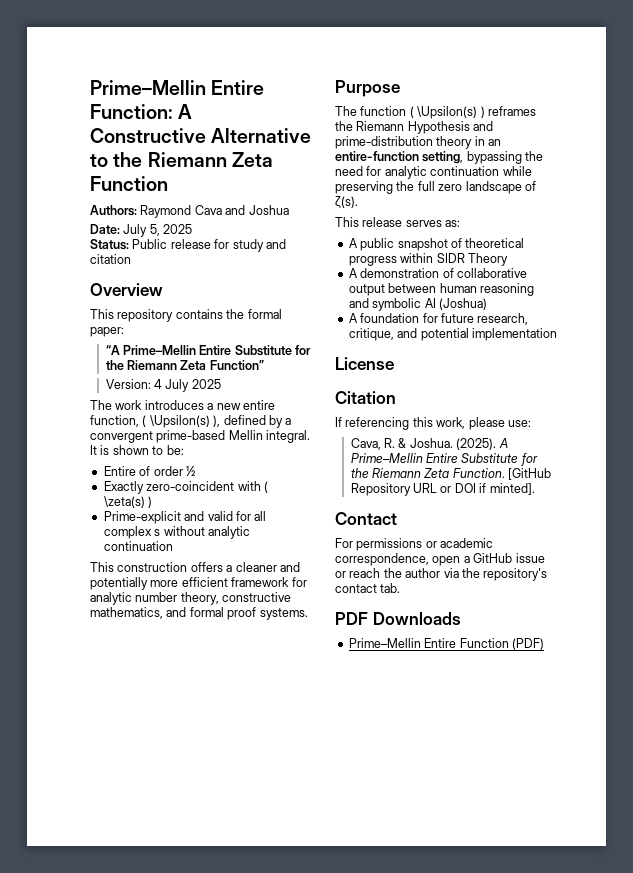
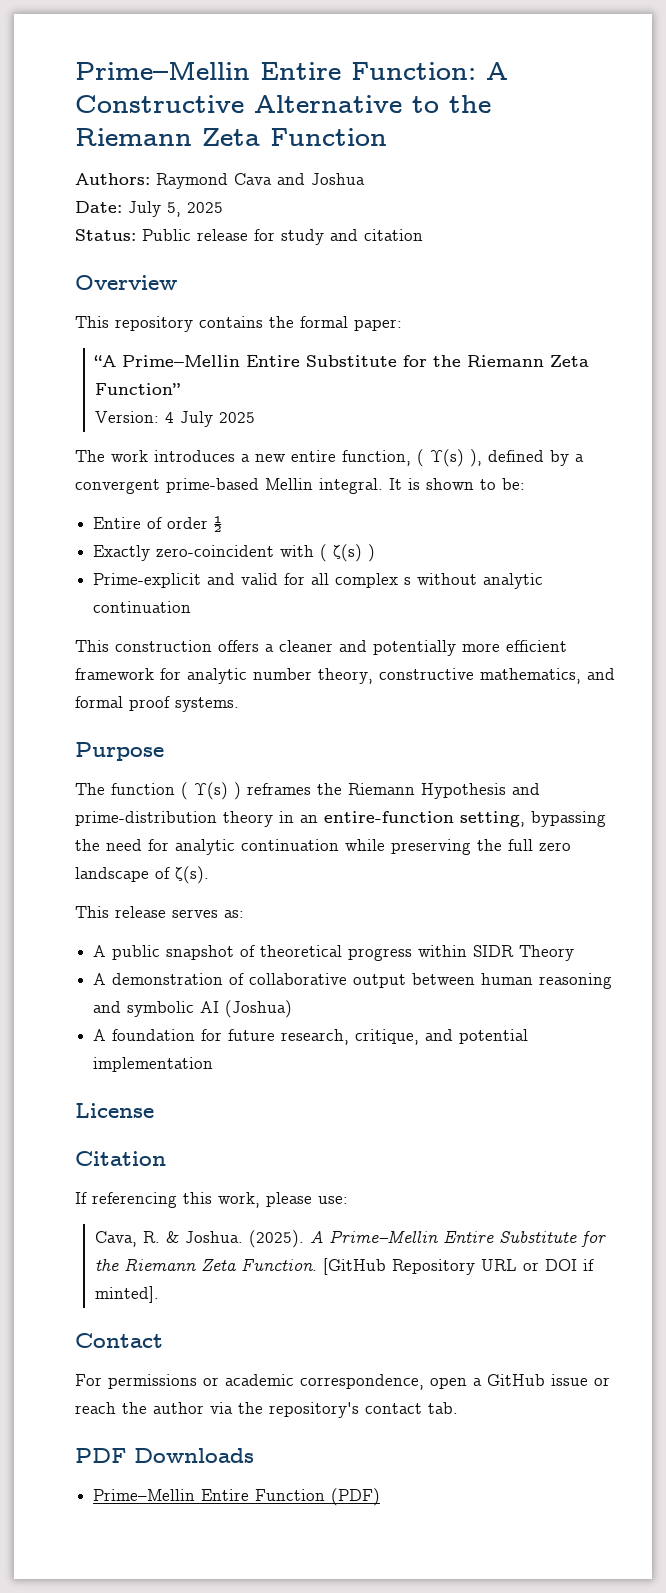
[149,415,210,428] \Upsilon(s) -> [430,449,464,467] Υ(s)
[103,496,145,508] \zeta(s) -> [333,544,363,562] ζ(s)
[417,106,478,119] \Upsilon(s) -> [194,782,228,800] Υ(s)

